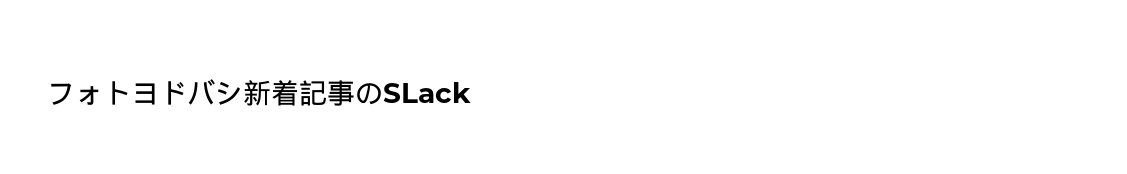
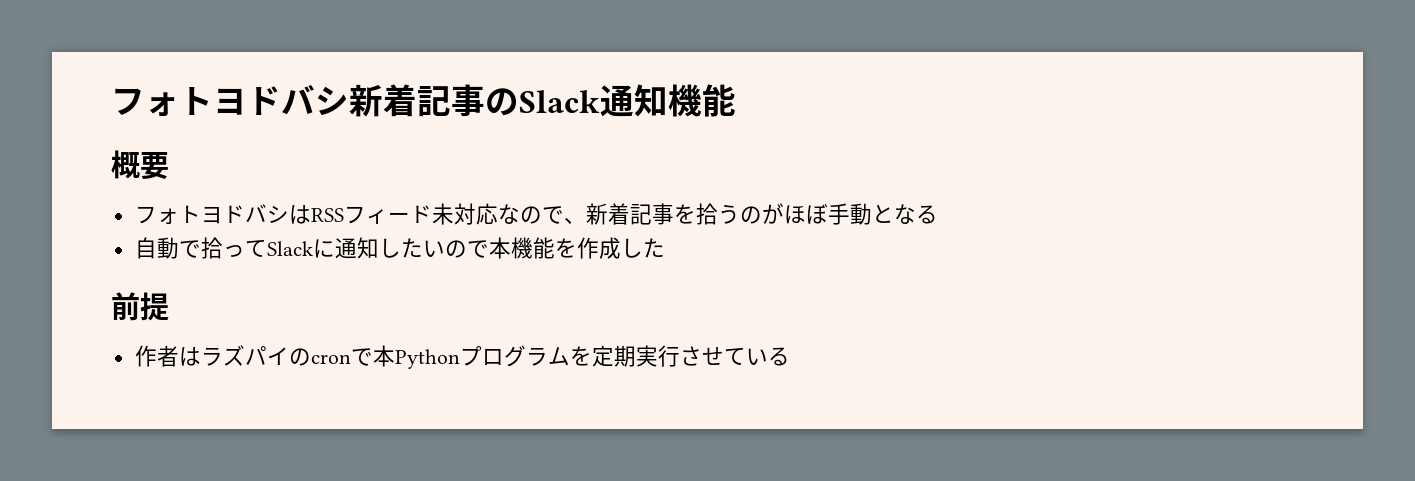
[383,82,471,103] SLack -> [519,84,736,117] [111,150,169,180] [134,203,938,225] [134,237,665,259] [111,292,169,321] [134,345,790,369] Slack通知機能 // 概要 // フォトヨドバシはRSSフィード未対応なので、新着記事を拾うのがほぼ手動となる // 自動で拾ってSlackに通知したいので本機能を作成した // 前提 // 作者はラズパイのcronで本Pythonプログラムを定期実行させている

